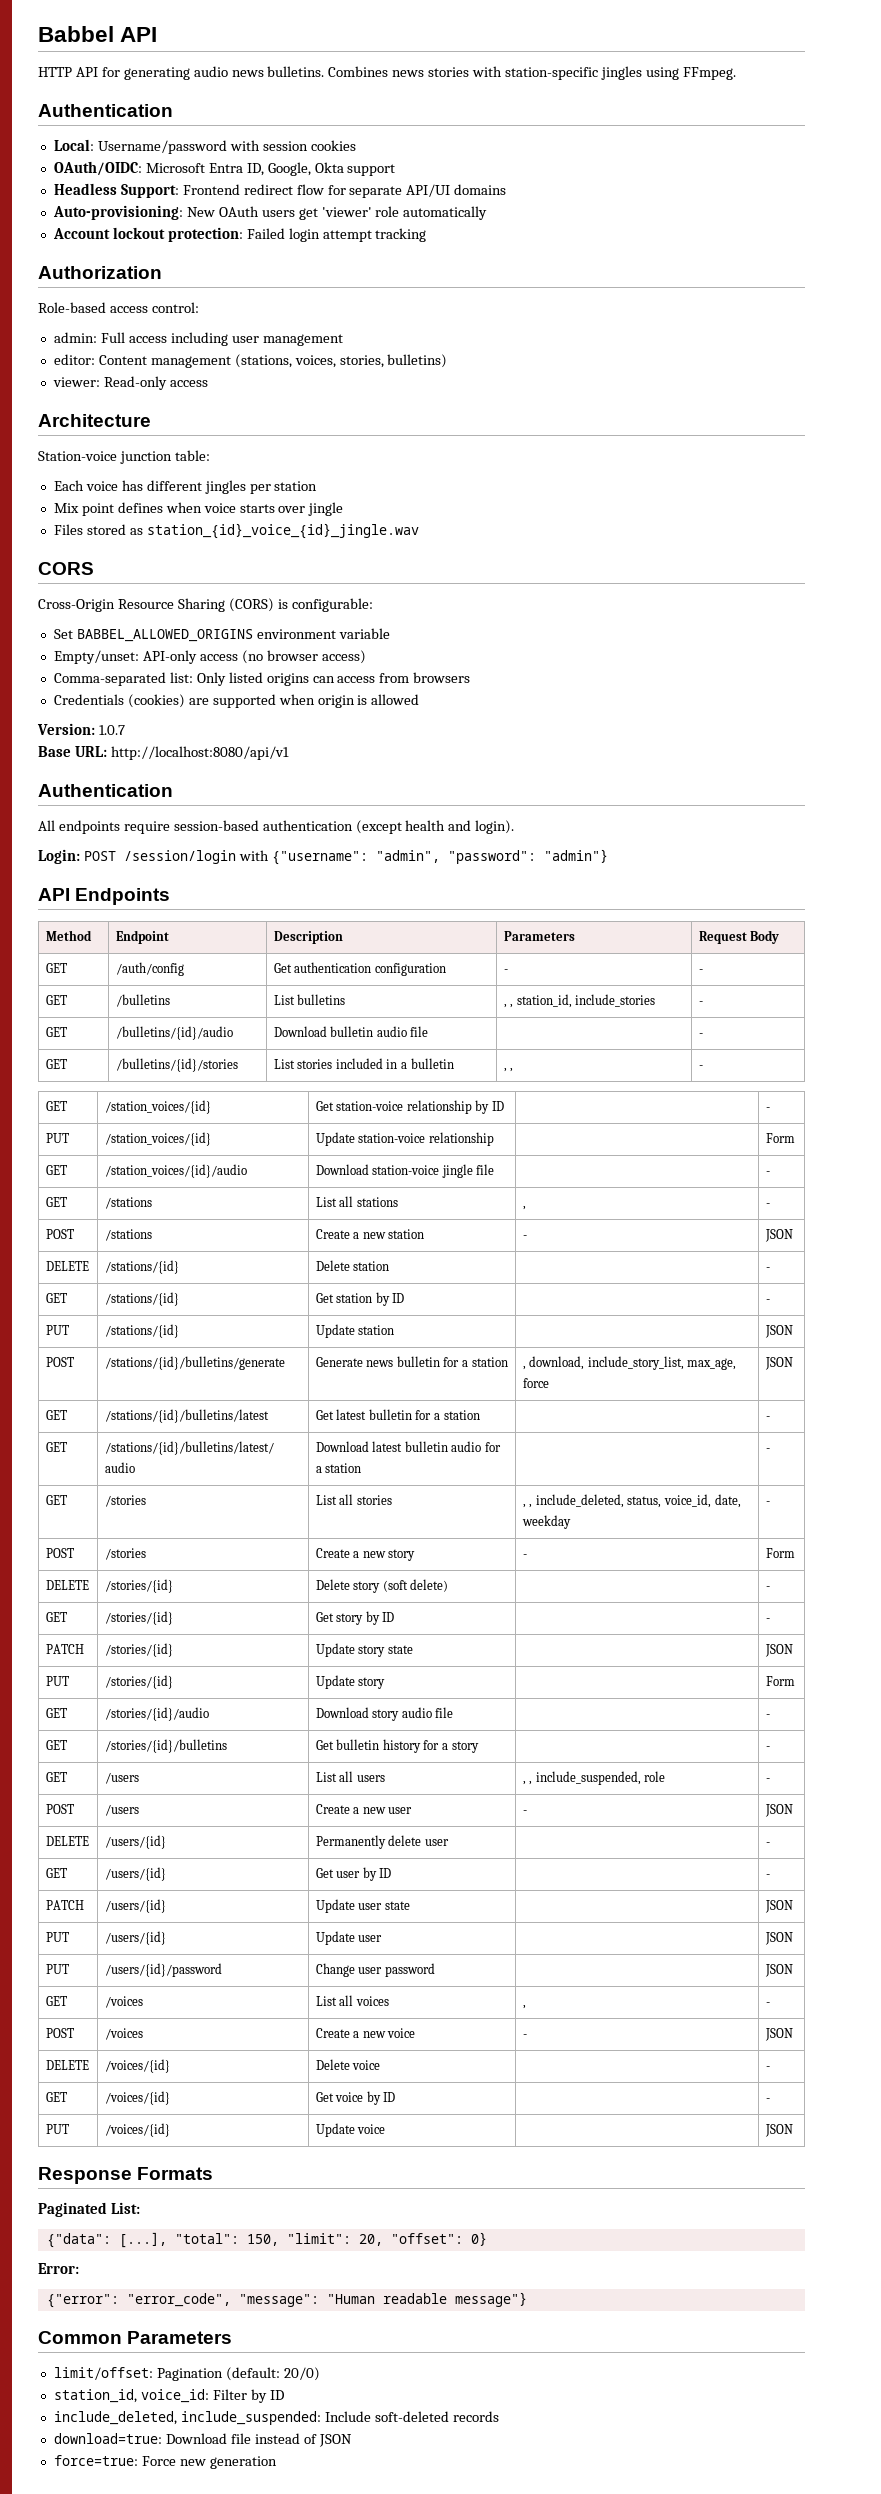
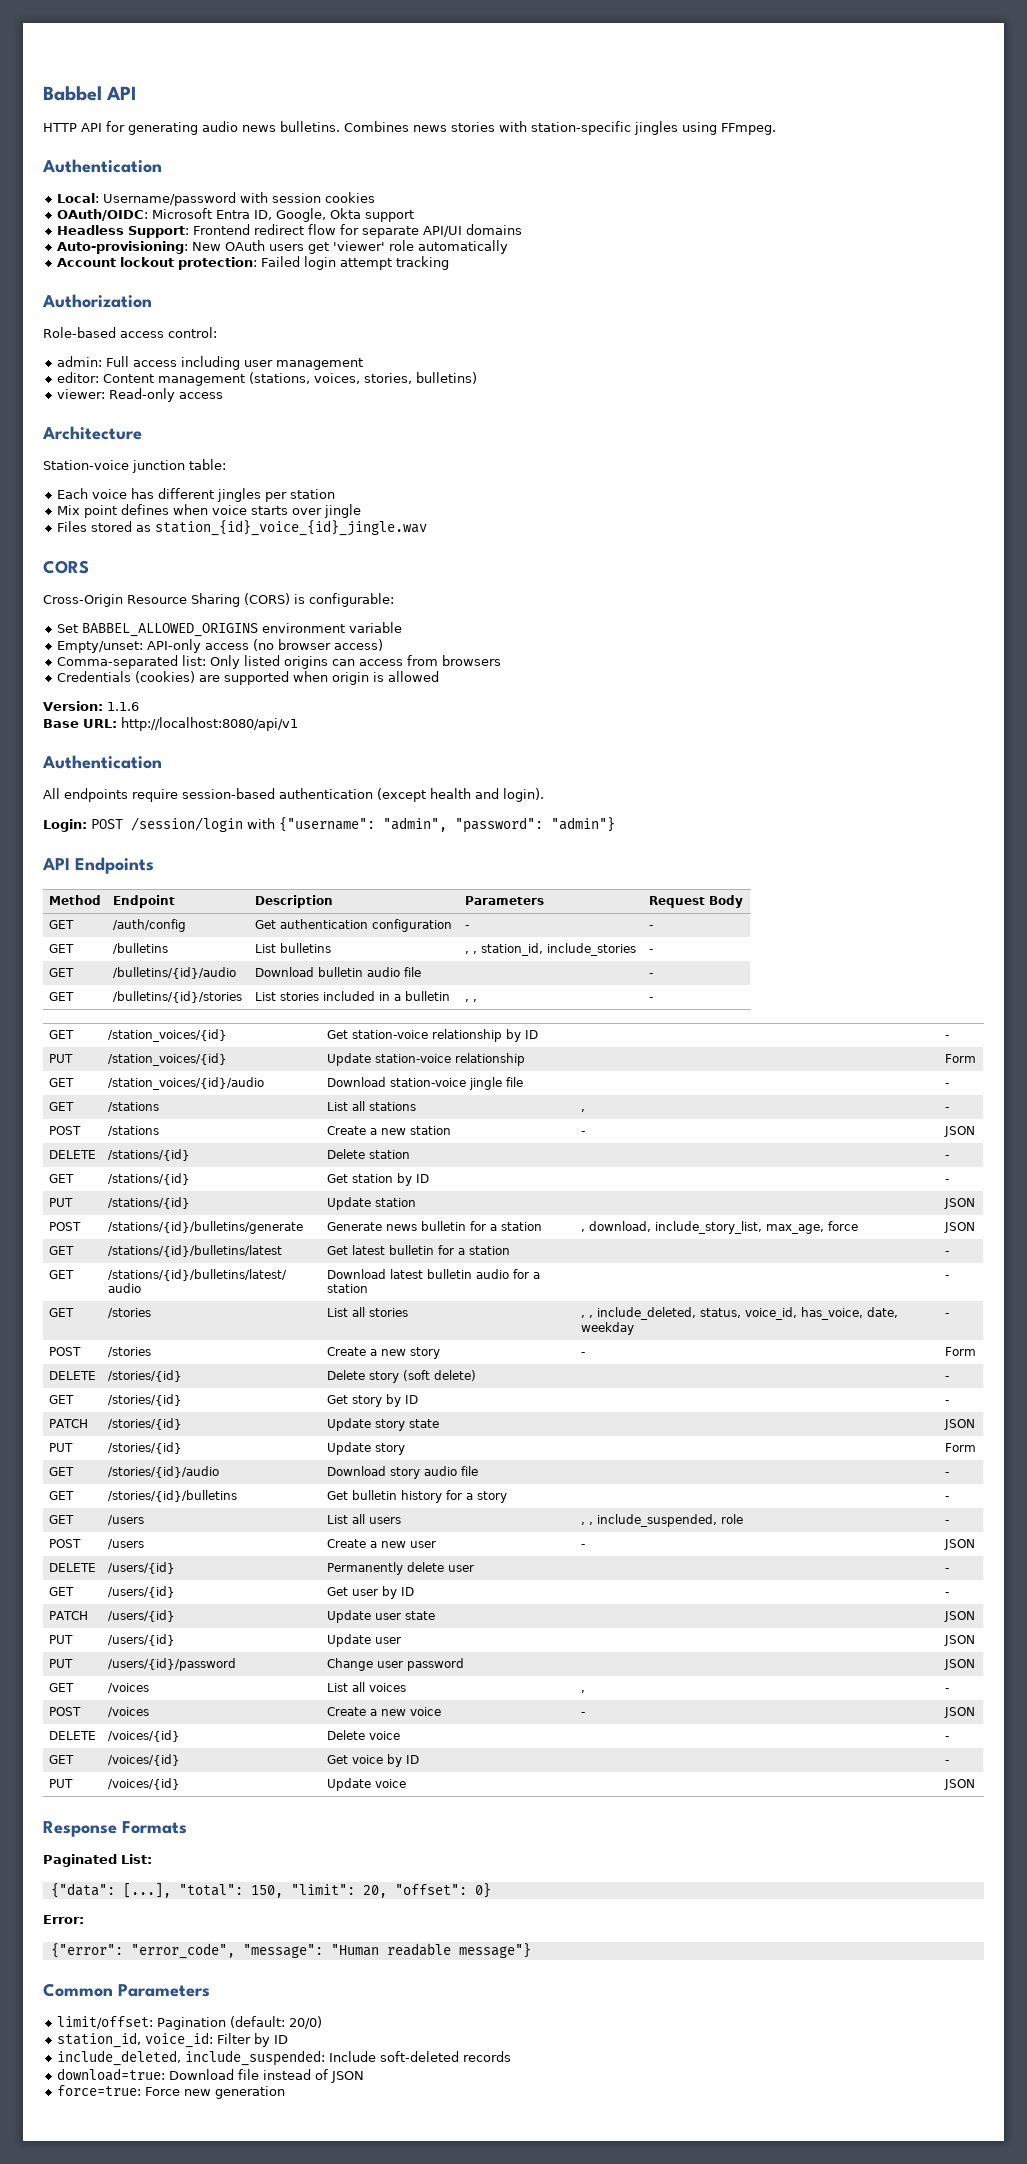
[98,725,125,735] 1.0.7 -> [107,702,139,711] 1.1.6
(711, 1501) none -> [800,1307,863,1320] has_voice,

